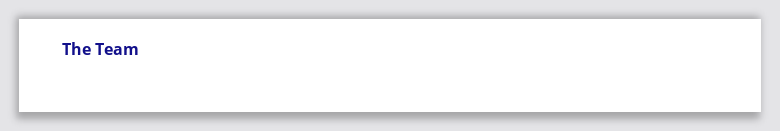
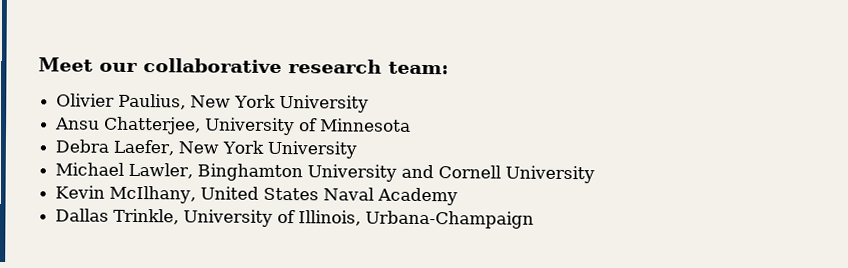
[62,42,140,55] The Team -> [38,57,449,75] [56,93,370,113] [55,116,412,136] [55,139,358,159] [55,162,596,184] [55,185,459,206] [55,208,535,229] Meet our collaborative research team: // Olivier Paulius, New York University // Ansu Chatterjee, University of Minnesota // Debra Laefer, New York University // Michael Lawler, Binghamton University and Cornell University // Kevin McIlhany, United States Naval Academy // Dallas Trinkle, University of Illinois, Urbana-Champaign

